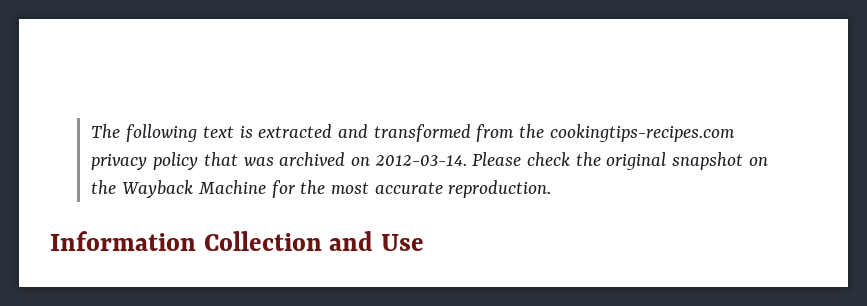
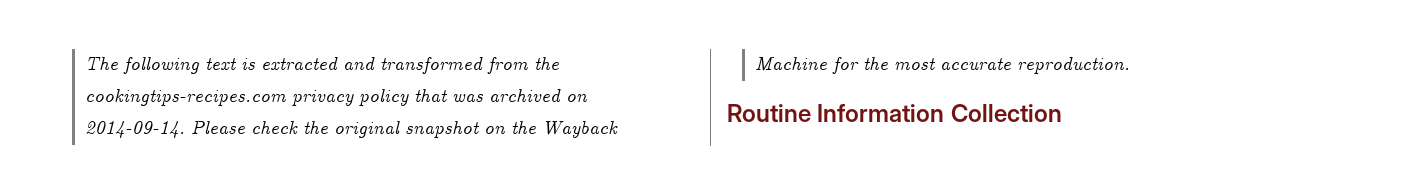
[374,155,467,166] 2012-03-14. -> [85,121,186,138] 2014-09-14.
(552, 189) none -> [727,104,811,122] Routine
[329,231,425,251] and Use -> (1062, 113) none

